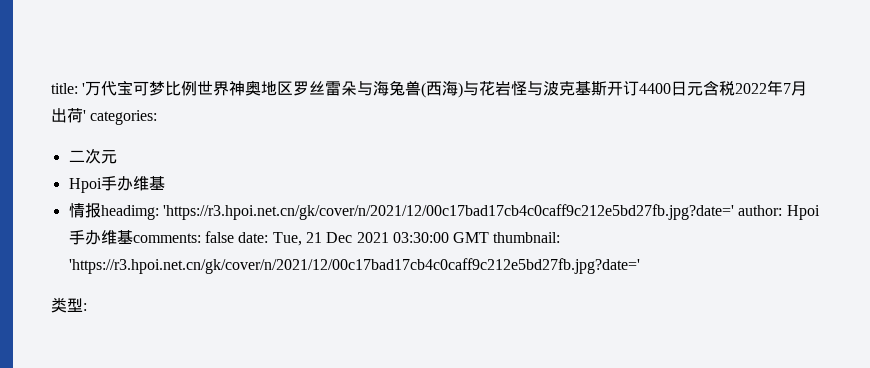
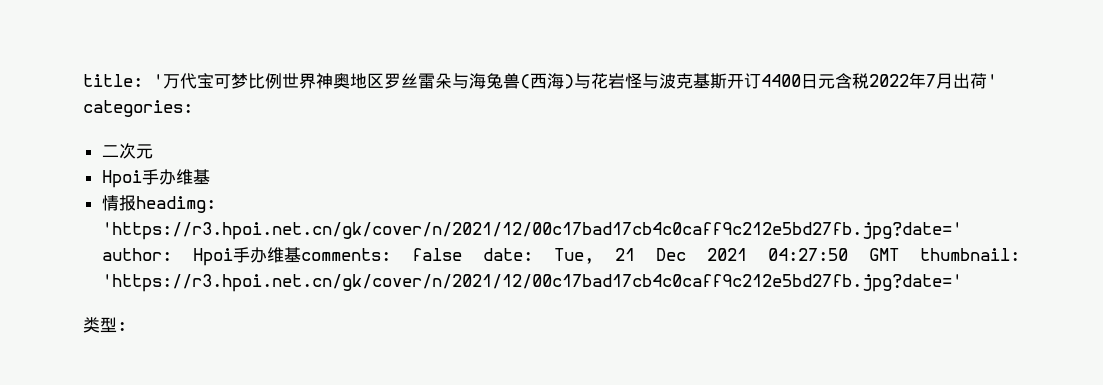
[392,232,449,243] 03:30:00 -> [767,248,848,261] 04:27:50

